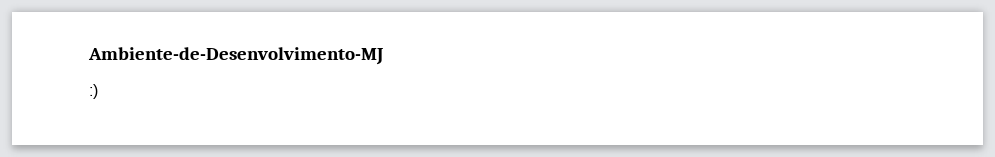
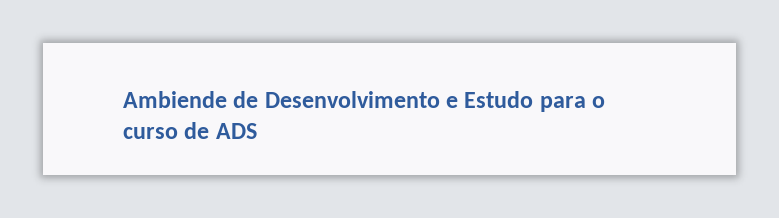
[88,47,384,65] [89,84,98,99] Ambiente-de-Desenvolvimento-MJ // :) -> [123,91,606,112] [123,122,257,139] Ambiende de Desenvolvimento e Estudo para o curso de ADS

